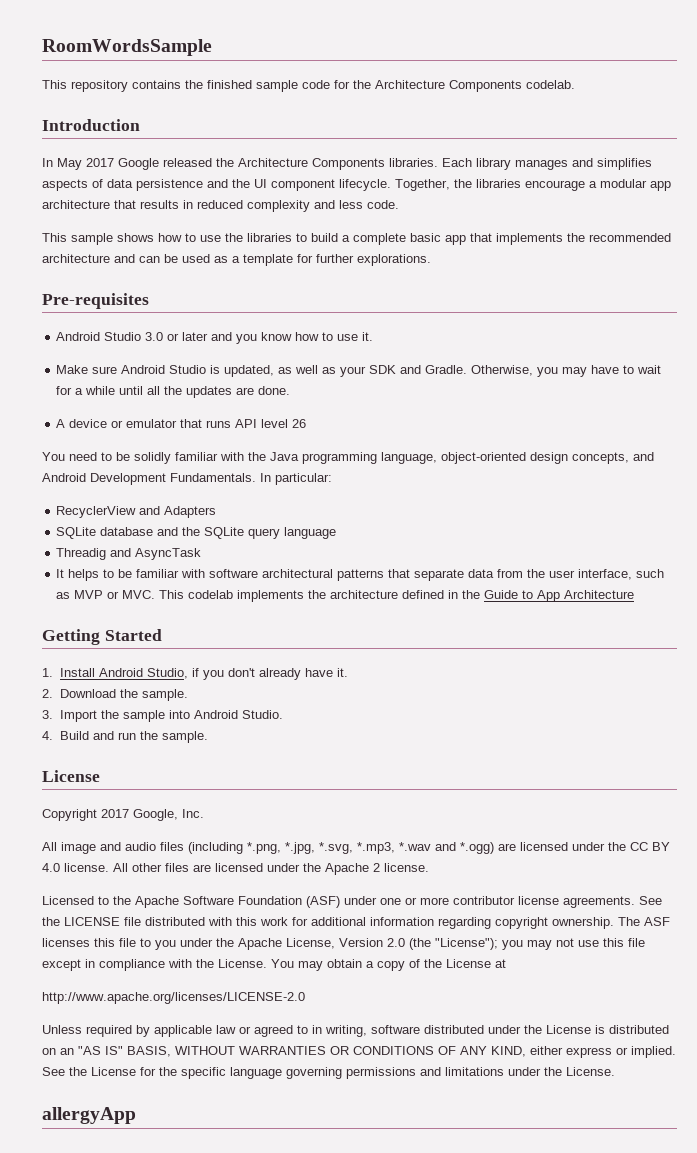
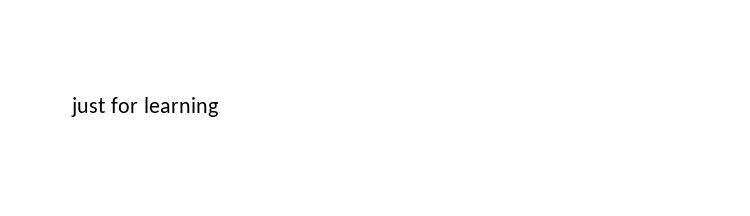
[42,39,212,56] [42,80,575,92] [42,119,140,131] [42,158,652,170] [42,179,671,191] [42,200,399,212] [42,233,671,245] [42,254,431,266] [42,293,149,309] [56,332,374,344] [56,365,662,377] [56,386,291,398] [56,419,307,428] [42,452,654,464] [42,473,332,485] [56,506,217,518] [56,527,337,539] [56,548,202,560] [56,569,665,581] [56,590,635,602] [42,629,162,645] [42,668,348,680] [42,689,188,701] [42,710,283,722] [42,731,208,743] [42,770,100,782] [42,809,204,821] [42,842,670,854] [42,863,429,875] [42,896,662,908] [42,917,670,929] [42,938,645,950] [42,959,506,971] [42,992,305,1004] [42,1025,669,1037] [42,1046,676,1058] [42,1067,615,1079] [42,1107,136,1124] RoomWordsSample // This repository contains the finished sample code for the Architecture Components codelab. // Introduction // In May 2017 Google released the Architecture Components libraries. Each library manages and simplifies aspects of data persistence and the UI component lifecycle. Together, the libraries encourage a modular app architecture that results in reduced complexity and less code. // This sample shows how to use the libraries to build a complete basic app that implements the recommended architecture and can be used as a template for further explorations. // Pre-requisites // Android Studio 3.0 or later and you know how to use it. // Make sure Android Studio is updated, as well as your SDK and Gradle. Otherwise, you may have to wait for a while until all the updates are done. // A device or emulator that runs API level 26 // You need to be solidly familiar with the Java programming language, object-oriented design concepts, and Android Development Fundamentals. In particular: // RecyclerView and Adapters // SQLite database and the SQLite query language // Threadig and AsyncTask // It helps to be familiar with software architectural patterns that separate data from the user interface, such as MVP or MVC. This codelab implements the architecture defined in the Guide to App Architecture // Getting Started // 1. Install Android Studio, if you don't already have it. // 2. Download the sample. // 3. Import the sample into Android Studio. // 4. Build and run the sample. // License // Copyright 2017 Google, Inc. // All image and audio files (including *.png, *.jpg, *.svg, *.mp3, *.wav and *.ogg) are licensed under the CC BY 4.0 license. All other files are licensed under the Apache 2 license. // Licensed to the Apache Software Foundation (ASF) under one or more contributor license agreements. See the LICENSE file distributed with this work for additional information regarding copyright ownership. The ASF licenses this file to you under the Apache License, Version 2.0 (the "License"); you may not use this file except in compliance with the License. You may obtain a copy of the License at // http://www.apache.org/licenses/LICENSE-2.0 // Unless required by applicable law or agreed to in writing, software distributed under the License is distributed on an "AS IS" BASIS, WITHOUT WARRANTIES OR CONDITIONS OF ANY KIND, either express or implied. See the License for the specific language governing permissions and limitations under the License. // allergyApp -> [71,97,218,117] just for learning

